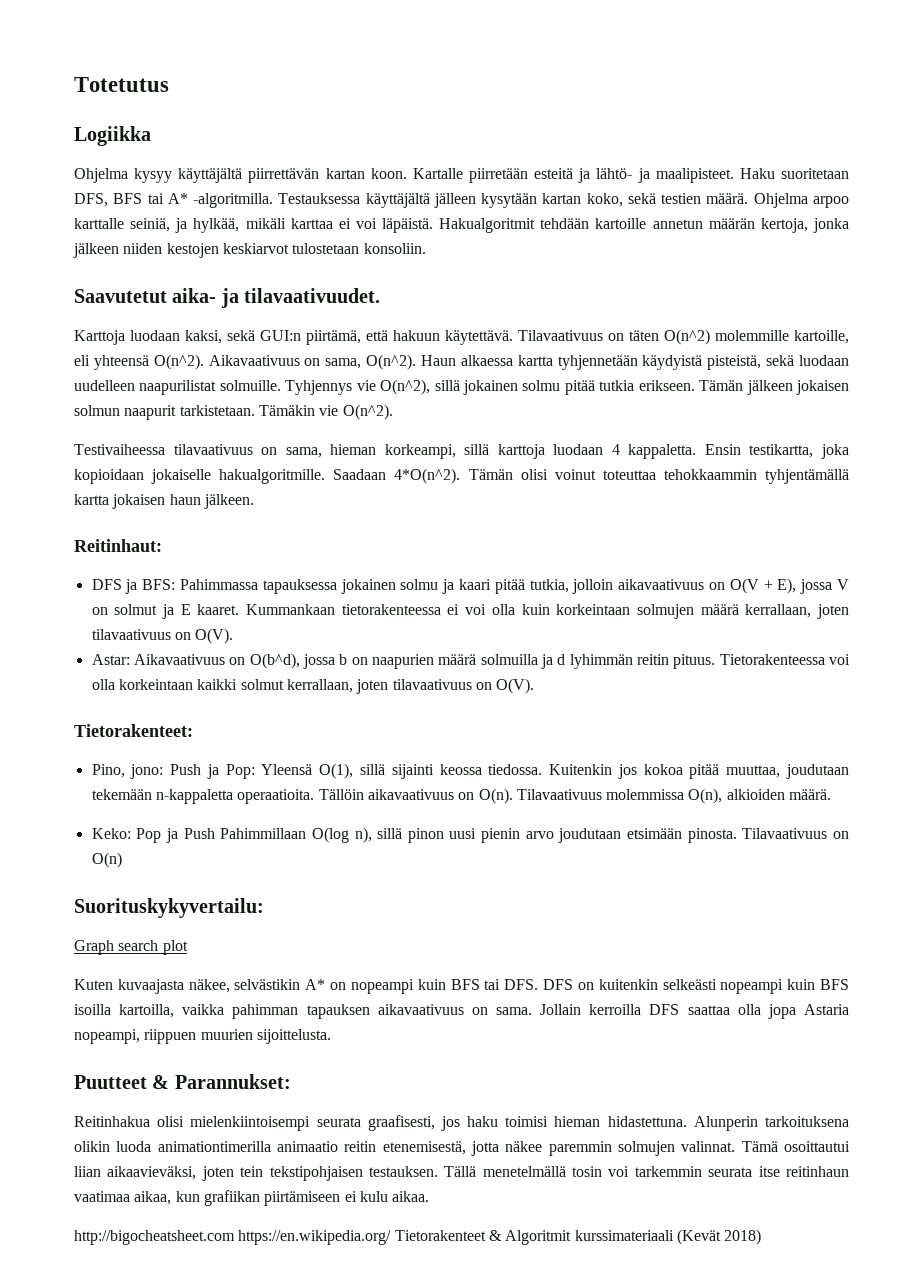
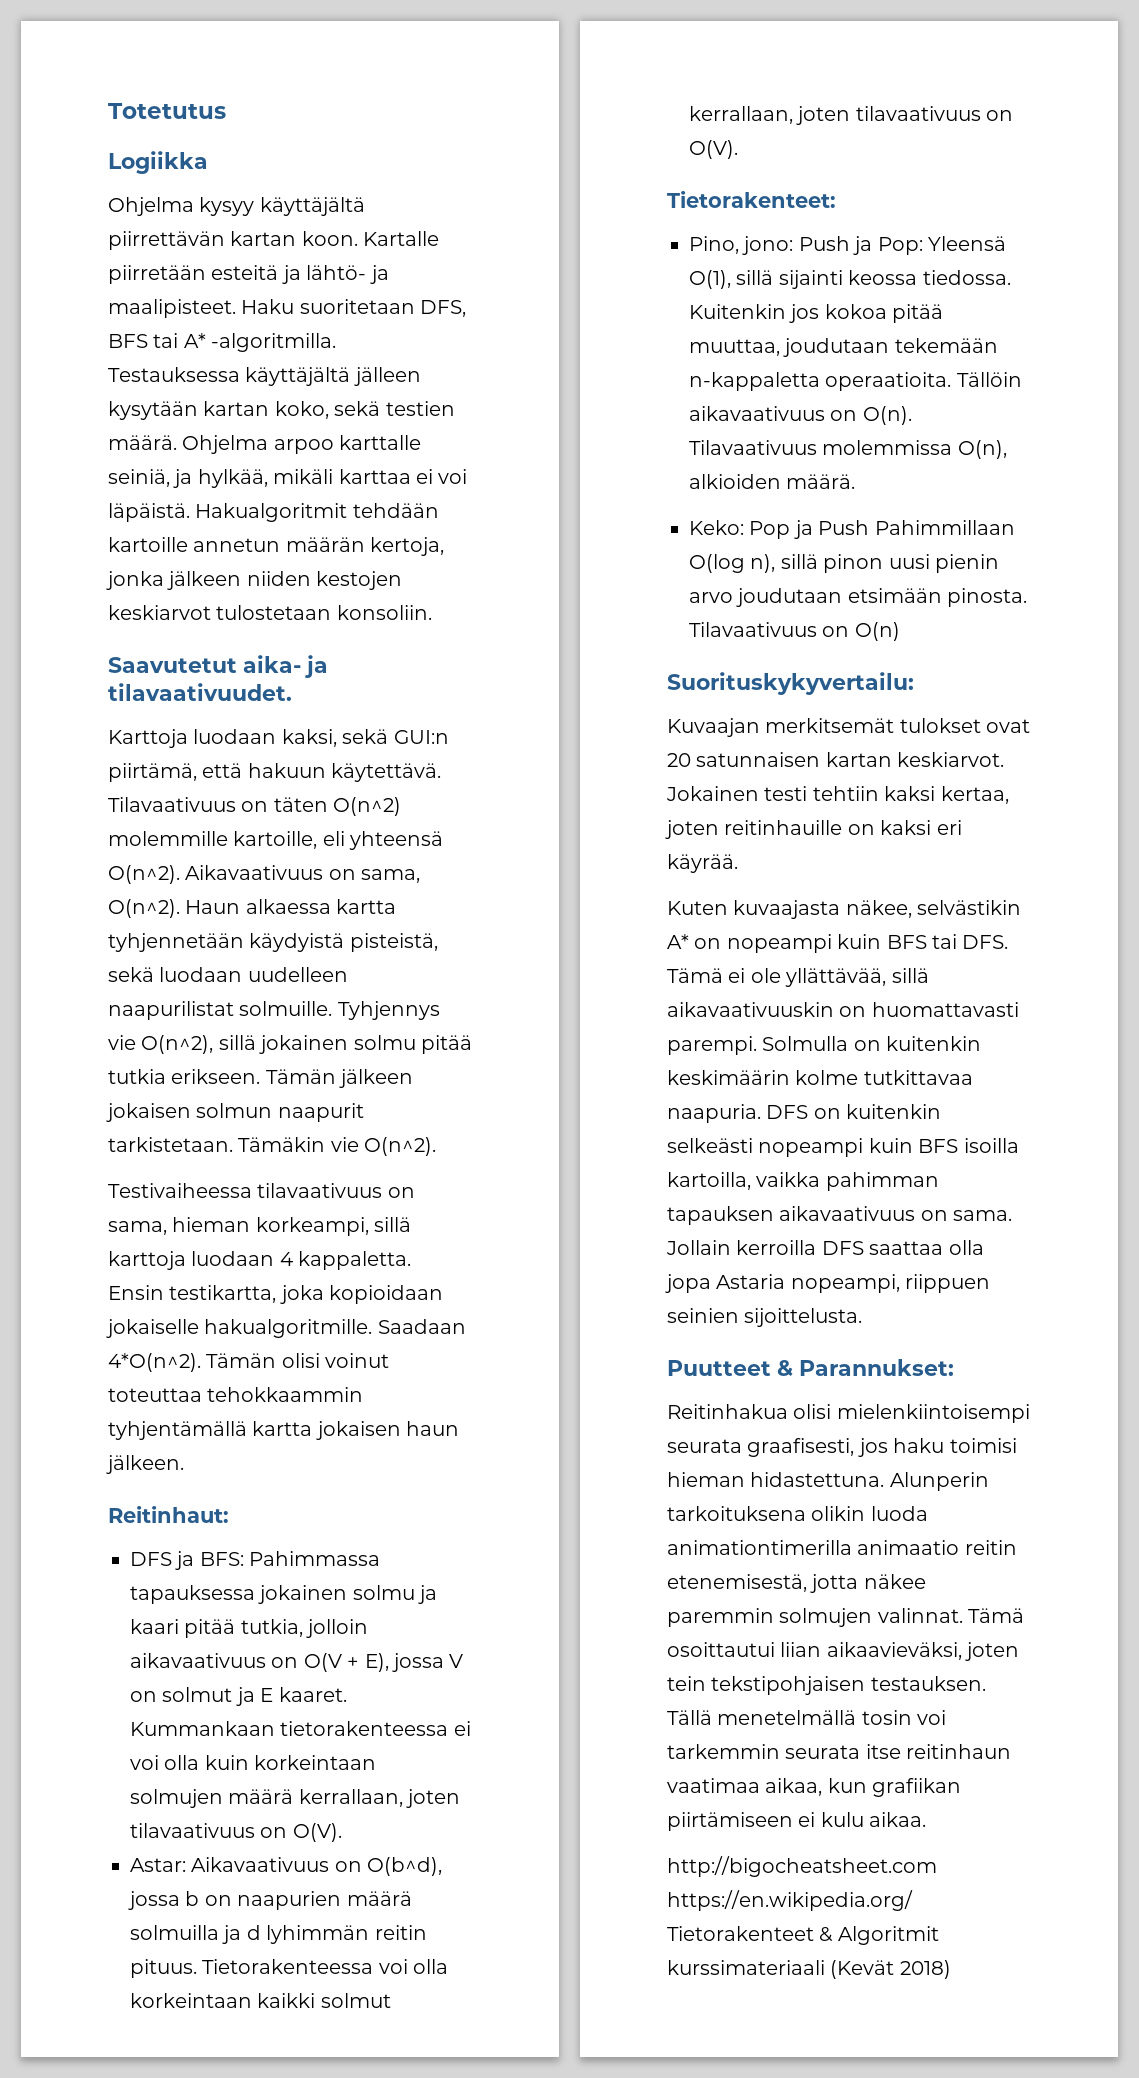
[74,940,188,955] Graph search plot -> [667,718,1031,737] [667,752,1005,767] [666,786,1009,804] [665,820,962,839] [667,854,738,873] Kuvaajan merkitsemät tulokset ovat 20 satunnaisen kartan keskiarvot. Jokainen testi tehtiin kaksi kertaa, joten reitinhauille on kaksi eri käyrää.
(539, 984) none -> [667,968,929,987] [667,1002,1019,1017] [667,1036,982,1055] [667,1070,973,1085] [667,1104,761,1123] Tämä ei ole yllättävää, sillä aikavaativuuskin on huomattavasti parempi. Solmulla on kuitenkin keskimäärin kolme tutkittavaa naapuria.
[200,1029,253,1040] muurien -> [667,1308,739,1323] seinien

